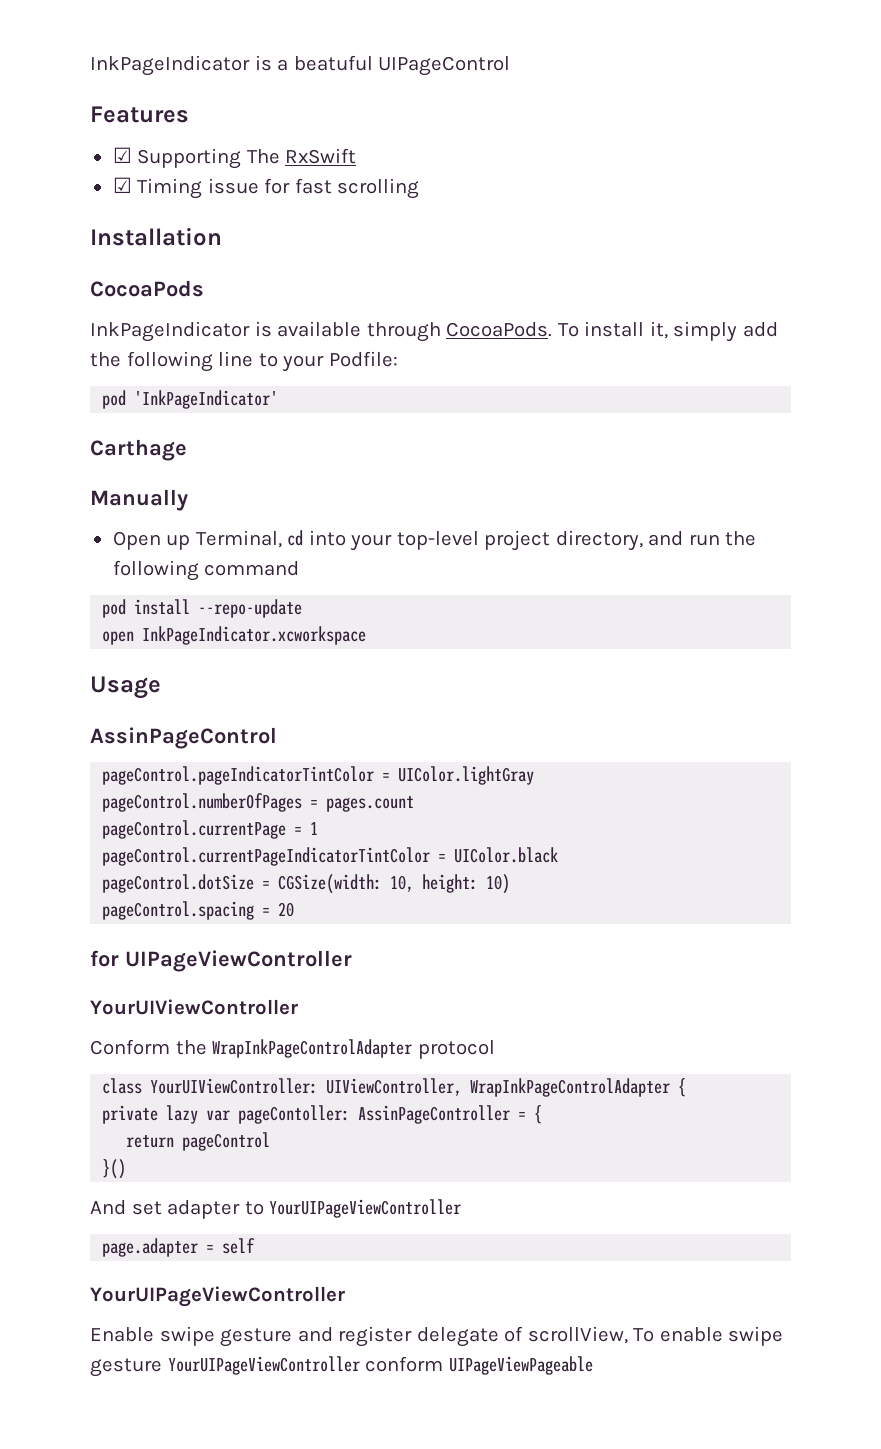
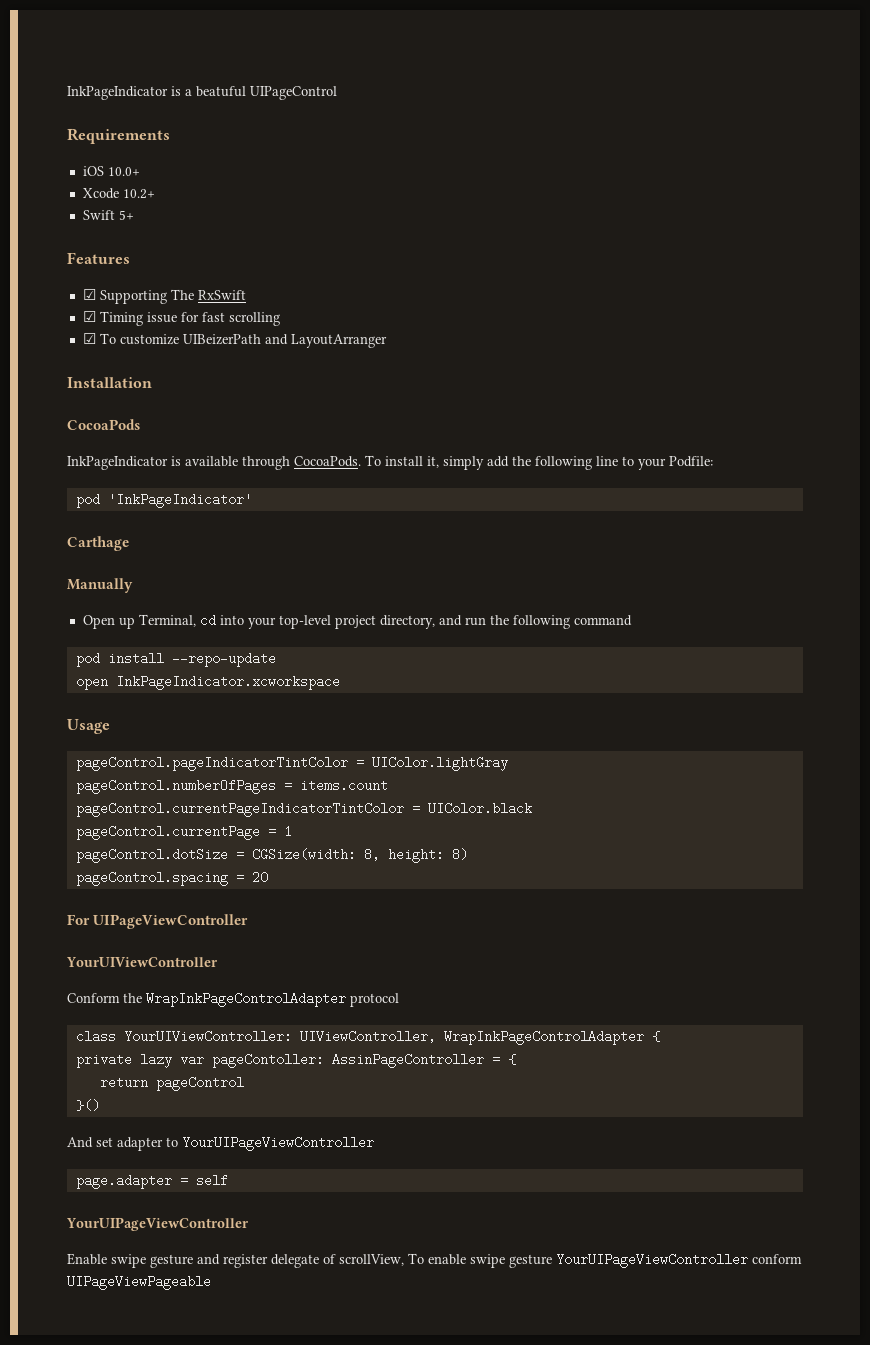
(511, 66) none -> [67,128,170,144] [82,166,140,176] [82,188,155,199] [82,210,134,220] // Requirements // iOS 10.0+ // Xcode 10.2+ // Swift 5+
(420, 188) none -> [82,333,387,348] // ☑ To customize UIBeizerPath and LayoutArranger
[90,727,277,749] // AssinPageControl -> (110, 726) none
[326,796,415,812] pages.count -> [299,779,388,792] [75,802,532,817] items.count // pageControl.currentPageIndicatorTintColor = UIColor.black
[102,847,559,866] // pageControl.currentPageIndicatorTintColor = UIColor.black -> (292, 831) none
[390,874,511,894] 10, height: 10) -> [363,848,468,863] 8, height: 8)
[90,950,119,967] for -> [67,914,90,925] For

